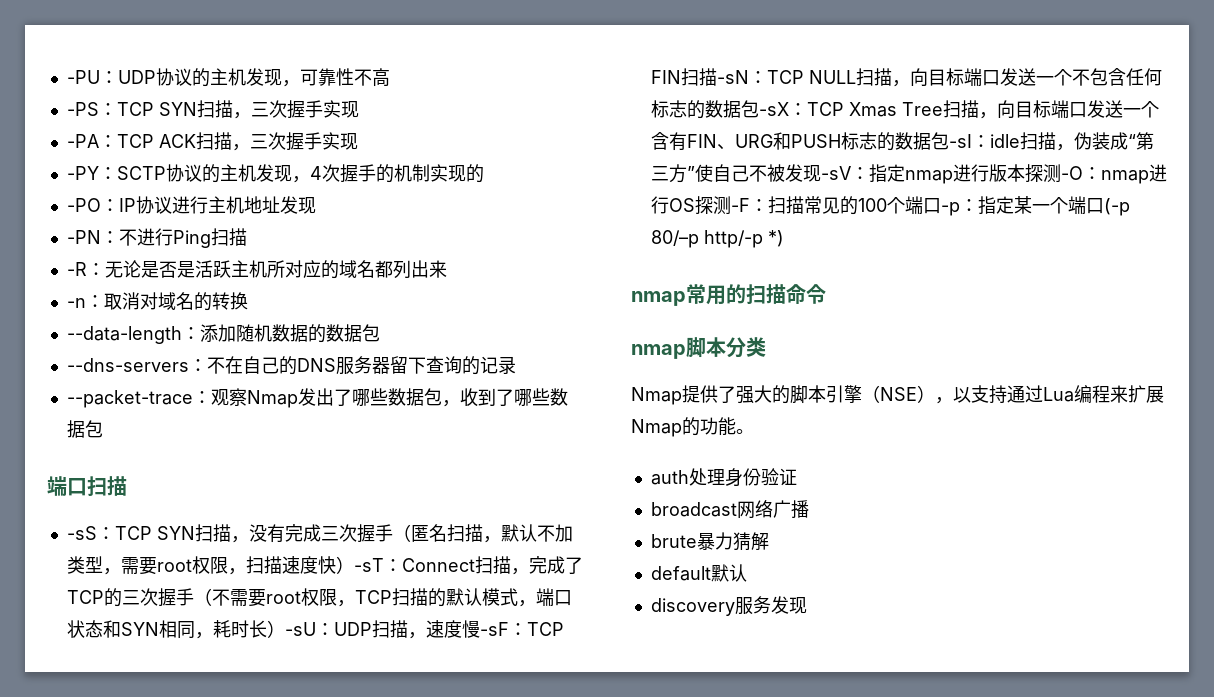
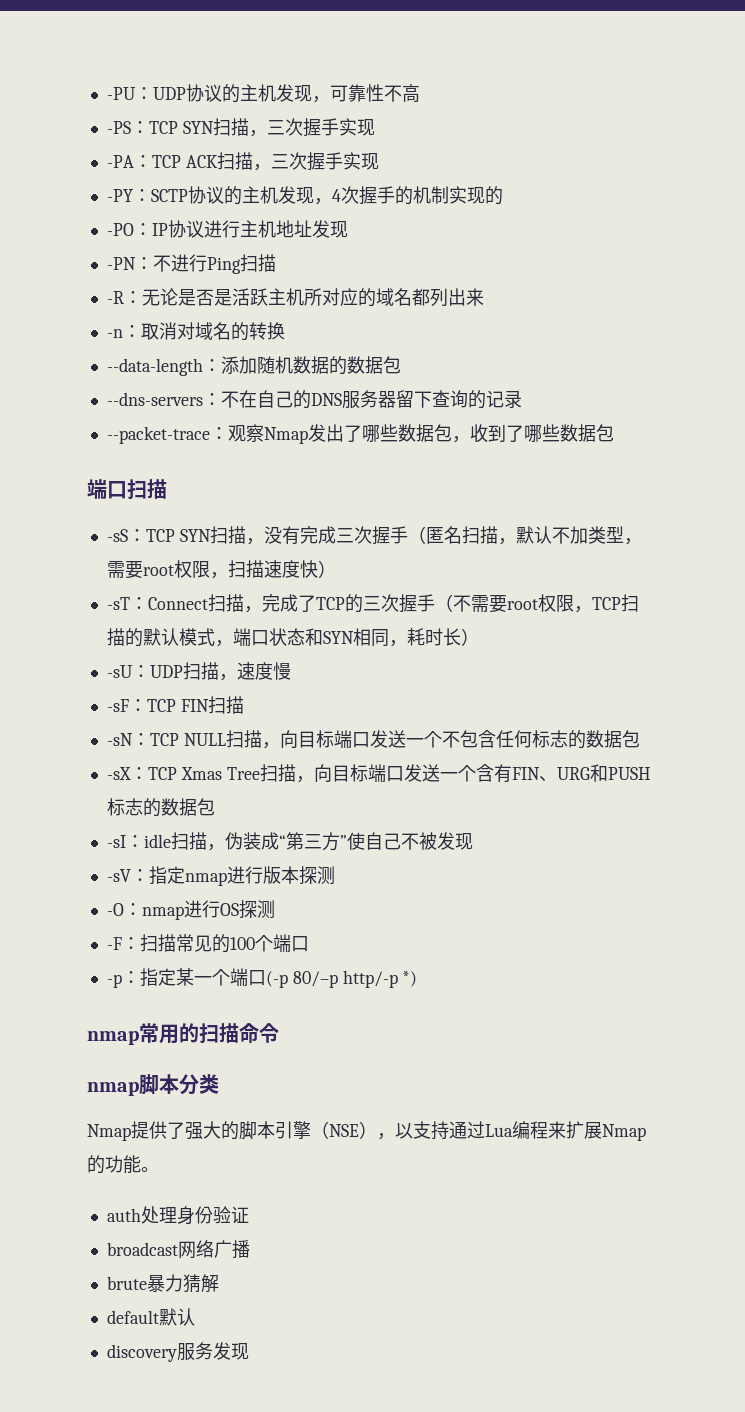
(354, 565) none -> (336, 569) //
(285, 629) none -> (479, 637) //
(480, 629) none -> (291, 671) //
(717, 77) none -> (244, 705) //
(759, 109) none -> (640, 739) //
(949, 141) none -> (215, 807) //
(821, 173) none -> (473, 841) //
(1061, 173) none -> (335, 875) //
(731, 205) none -> (275, 909) //
(941, 206) none -> (309, 944) //

